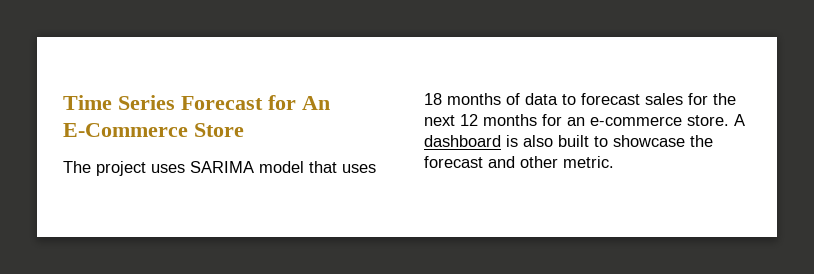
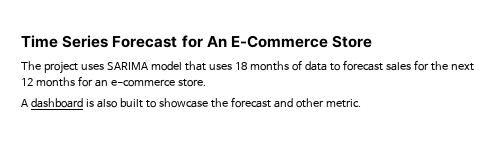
(729, 120) none -> (206, 83) //

